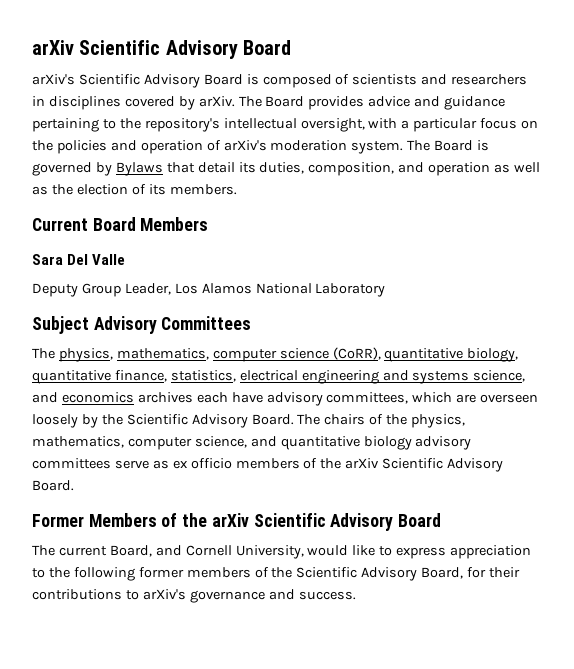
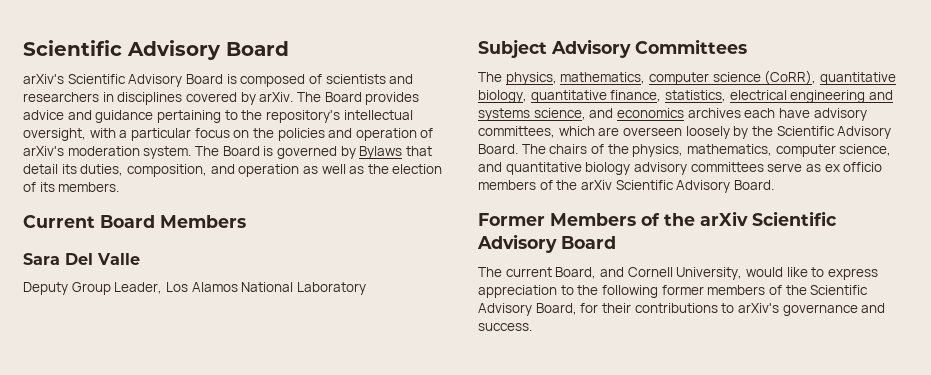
[32,40,74,55] arXiv -> (23, 48) none

